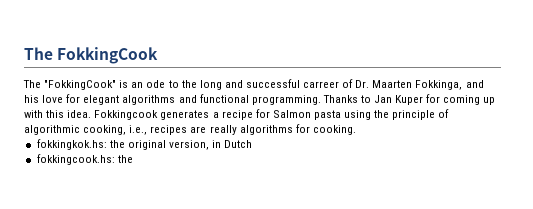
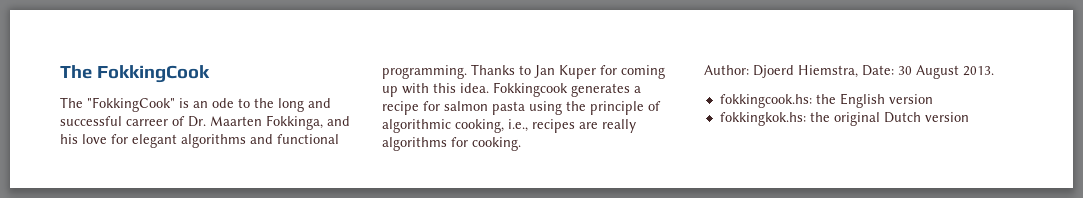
[272,110,311,118] Salmon -> [444,101,488,111] salmon
(356, 130) none -> [704,65,994,79] [719,93,933,108] // Author: Djoerd Hiemstra, Date: 30 August 2013. // fokkingcook.hs: the English version
[168,140,222,150] version, in -> (880, 119) none
[36,154,133,165] // fokkingcook.hs: the -> [924,112,969,122] version

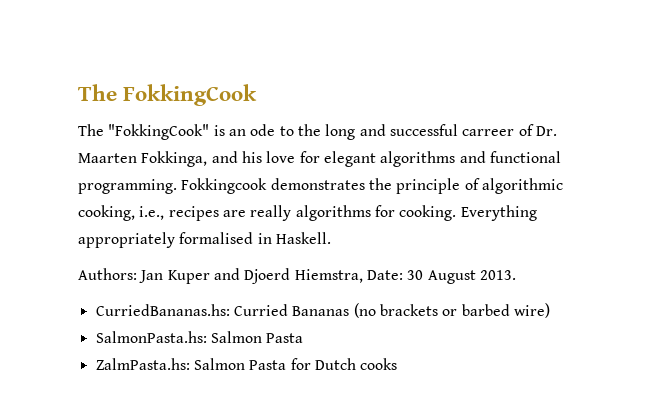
[471,64,665,79] [382,82,641,97] [382,101,562,115] Thanks to Jan Kuper for coming up with this idea. Fokkingcook generates a recipe for salmon pasta using -> [181,178,365,194] Fokkingcook demonstrates
[704,65,749,75] // Author: -> [460,205,537,221] [78,232,331,248] [78,268,240,284] Everything appropriately formalised in Haskell. // Authors: Jan Kuper and
[719,93,933,108] [719,112,969,126] fokkingcook.hs: the English version // fokkingkok.hs: the original Dutch version -> [95,303,550,318] [95,331,304,343] [95,358,398,370] CurriedBananas.hs: Curried Bananas (no brackets or barbed wire) // SalmonPasta.hs: Salmon Pasta // ZalmPasta.hs: Salmon Pasta for Dutch cooks

